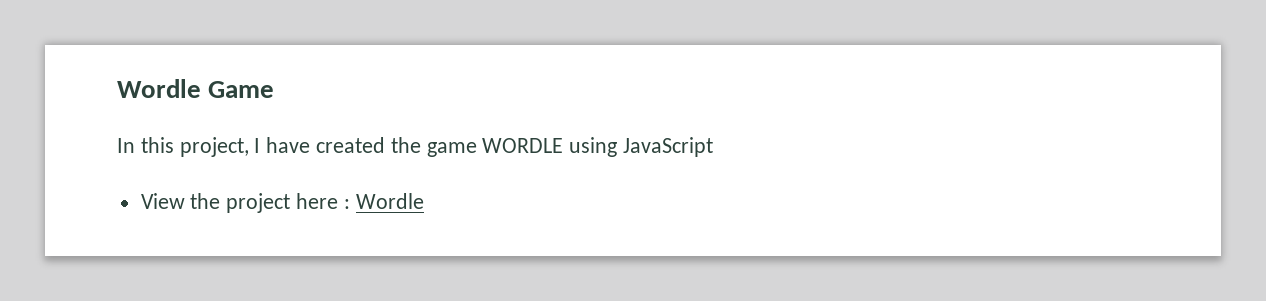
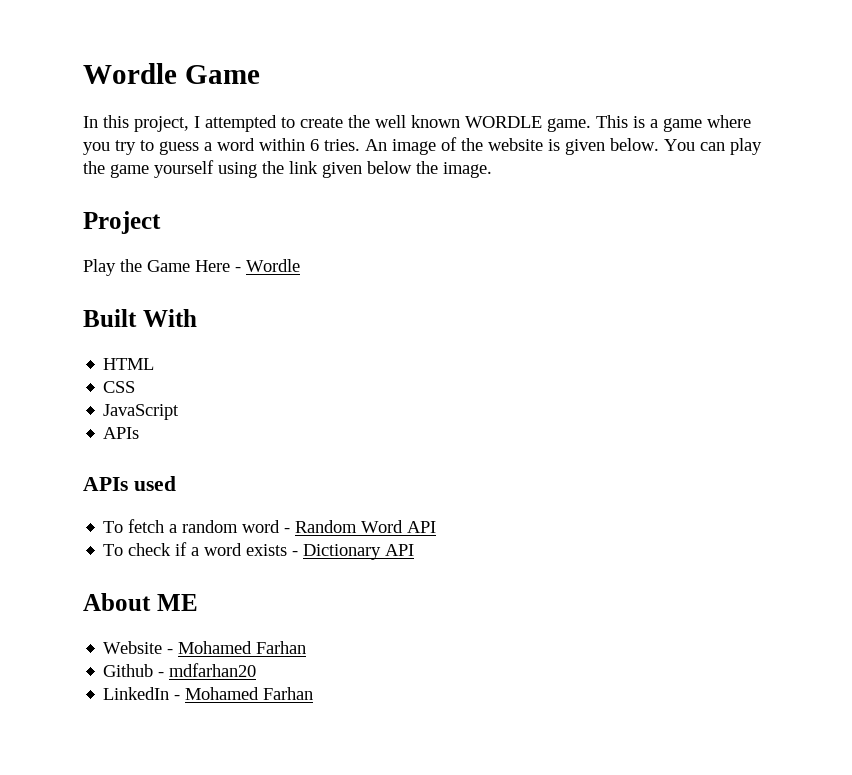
[266,137,714,157] [140,193,424,213] have created the game WORDLE using JavaScript // View the project here : Wordle -> [205,115,751,132] [83,137,762,155] [83,160,492,178] [83,211,161,234] [83,259,300,276] [83,309,197,327] [103,358,155,370] [103,381,136,393] [103,404,180,420] [103,427,140,439] [83,476,176,491] [103,519,437,533] [103,542,415,560] [83,593,198,611] [103,641,307,654] [103,663,257,677] [103,687,314,700] attempted to create the well known WORDLE game. This is a game where you try to guess a word within 6 tries. An image of the website is given below. You can play the game yourself using the link given below the image. // Project // Play the Game Here - Wordle // Built With // HTML // CSS // JavaScript // APIs // APIs used // To fetch a random word - Random Word API // To check if a word exists - Dictionary API // About ME // Website - Mohamed Farhan // Github - mdfarhan20 // LinkedIn - Mohamed Farhan

